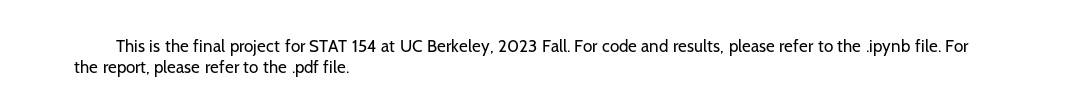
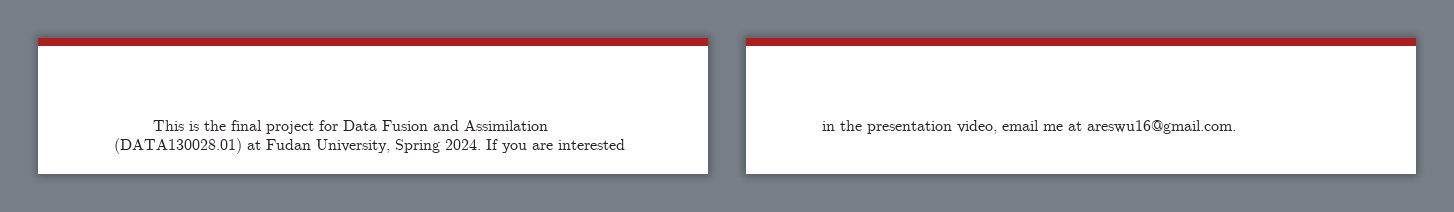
[309,39,970,56] [74,60,350,77] STAT 154 at UC Berkeley, 2023 Fall. For code and results, please refer to the .ipynb file. For the report, please refer to the .pdf file. -> [342,120,548,131] [114,138,625,154] [822,120,1236,134] Data Fusion and Assimilation (DATA130028.01) at Fudan University, Spring 2024. If you are interested in the presentation video, email me at areswu16@gmail.com.

